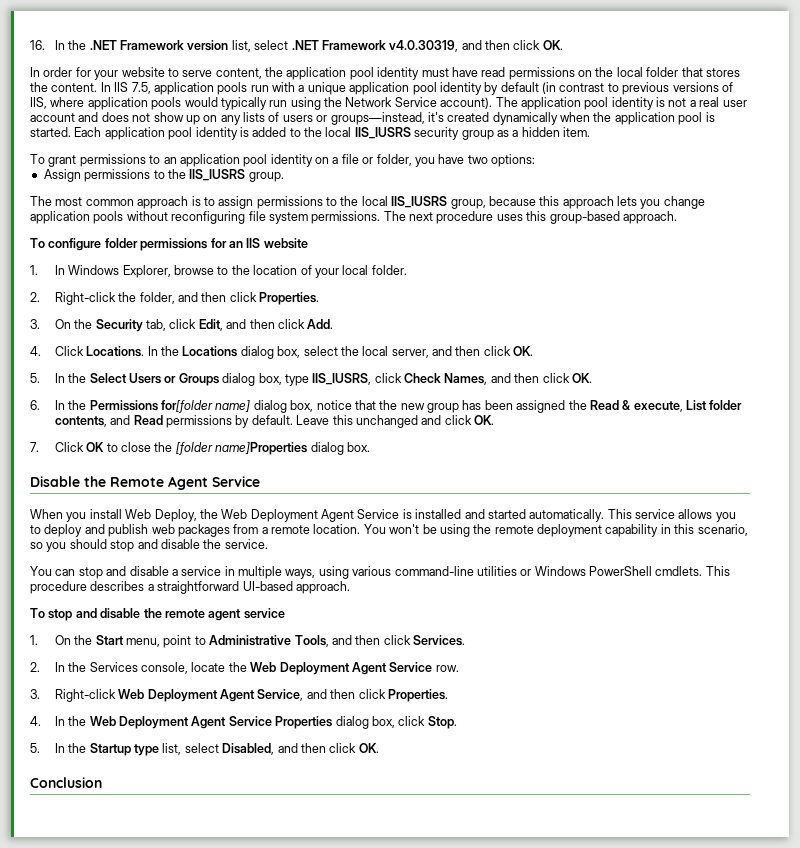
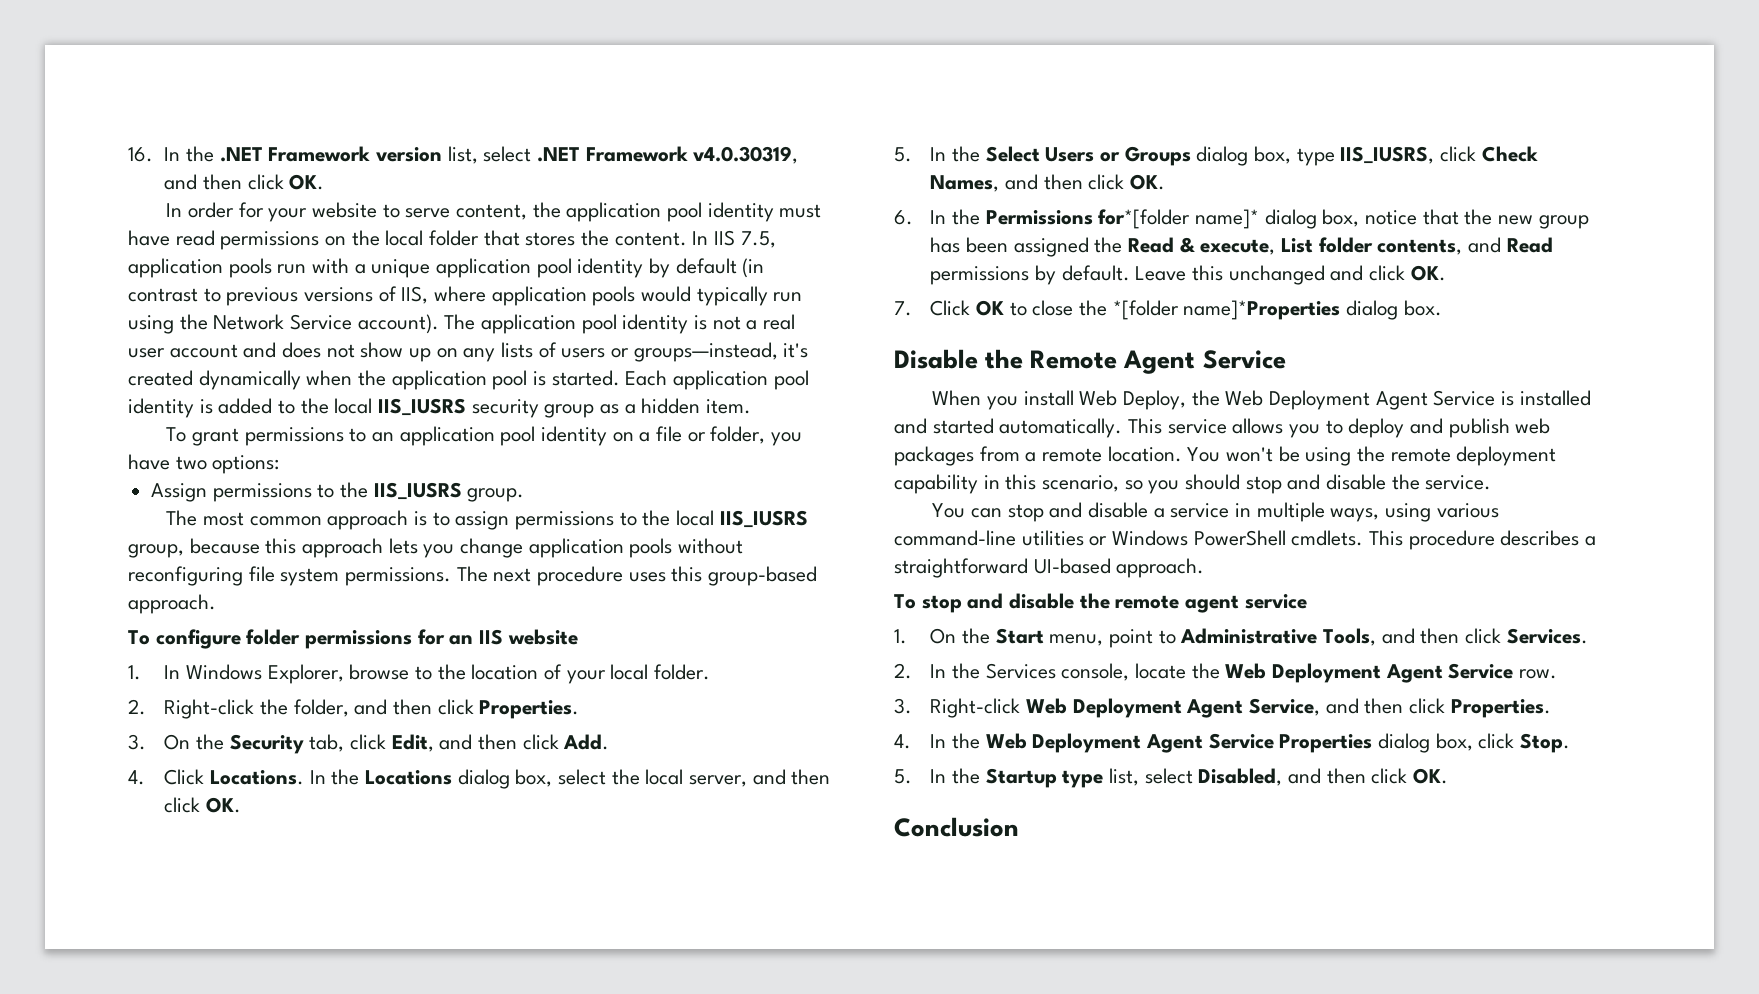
[161,400,251,413] for[folder name] -> [1098,209,1259,229] for*[folder name]*
[175,442,308,455] [folder name]Properties -> [1112,300,1341,320] *[folder name]*Properties

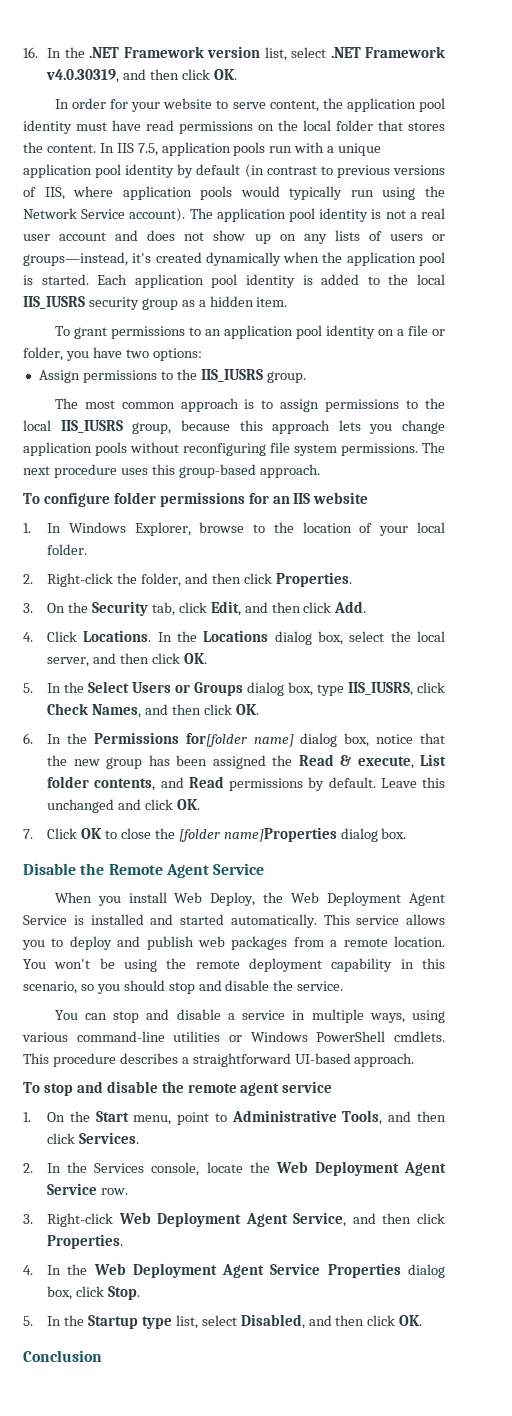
[1098,209,1259,229] for*[folder name]* -> [185,733,294,747] for[folder name]
[1112,300,1341,320] *[folder name]*Properties -> [178,827,337,842] [folder name]Properties

